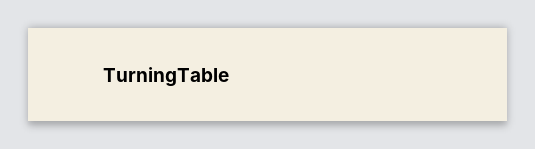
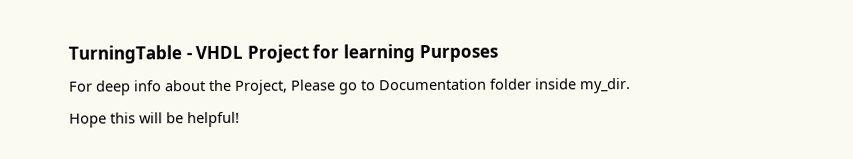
(229, 77) none -> [185,44,498,63] [69,78,631,96] [69,111,240,128] - VHDL Project for learning Purposes // For deep info about the Project, Please go to Documentation folder inside my_dir. // Hope this will be helpful!

